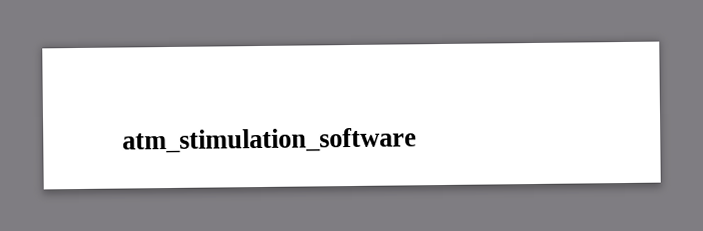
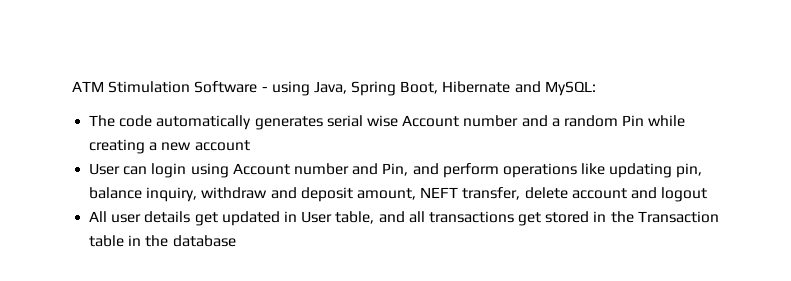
[122,127,417,154] atm_stimulation_software -> [72,81,596,96] [89,115,686,130] [89,139,250,154] [89,163,703,178] [89,187,708,202] [89,211,719,226] [89,235,236,247] ATM Stimulation Software - using Java, Spring Boot, Hibernate and MySQL: // The code automatically generates serial wise Account number and a random Pin while creating a new account // User can login using Account number and Pin, and perform operations like updating pin, balance inquiry, withdraw and deposit amount, NEFT transfer, delete account and logout // All user details get updated in User table, and all transactions get stored in the Transaction table in the database

